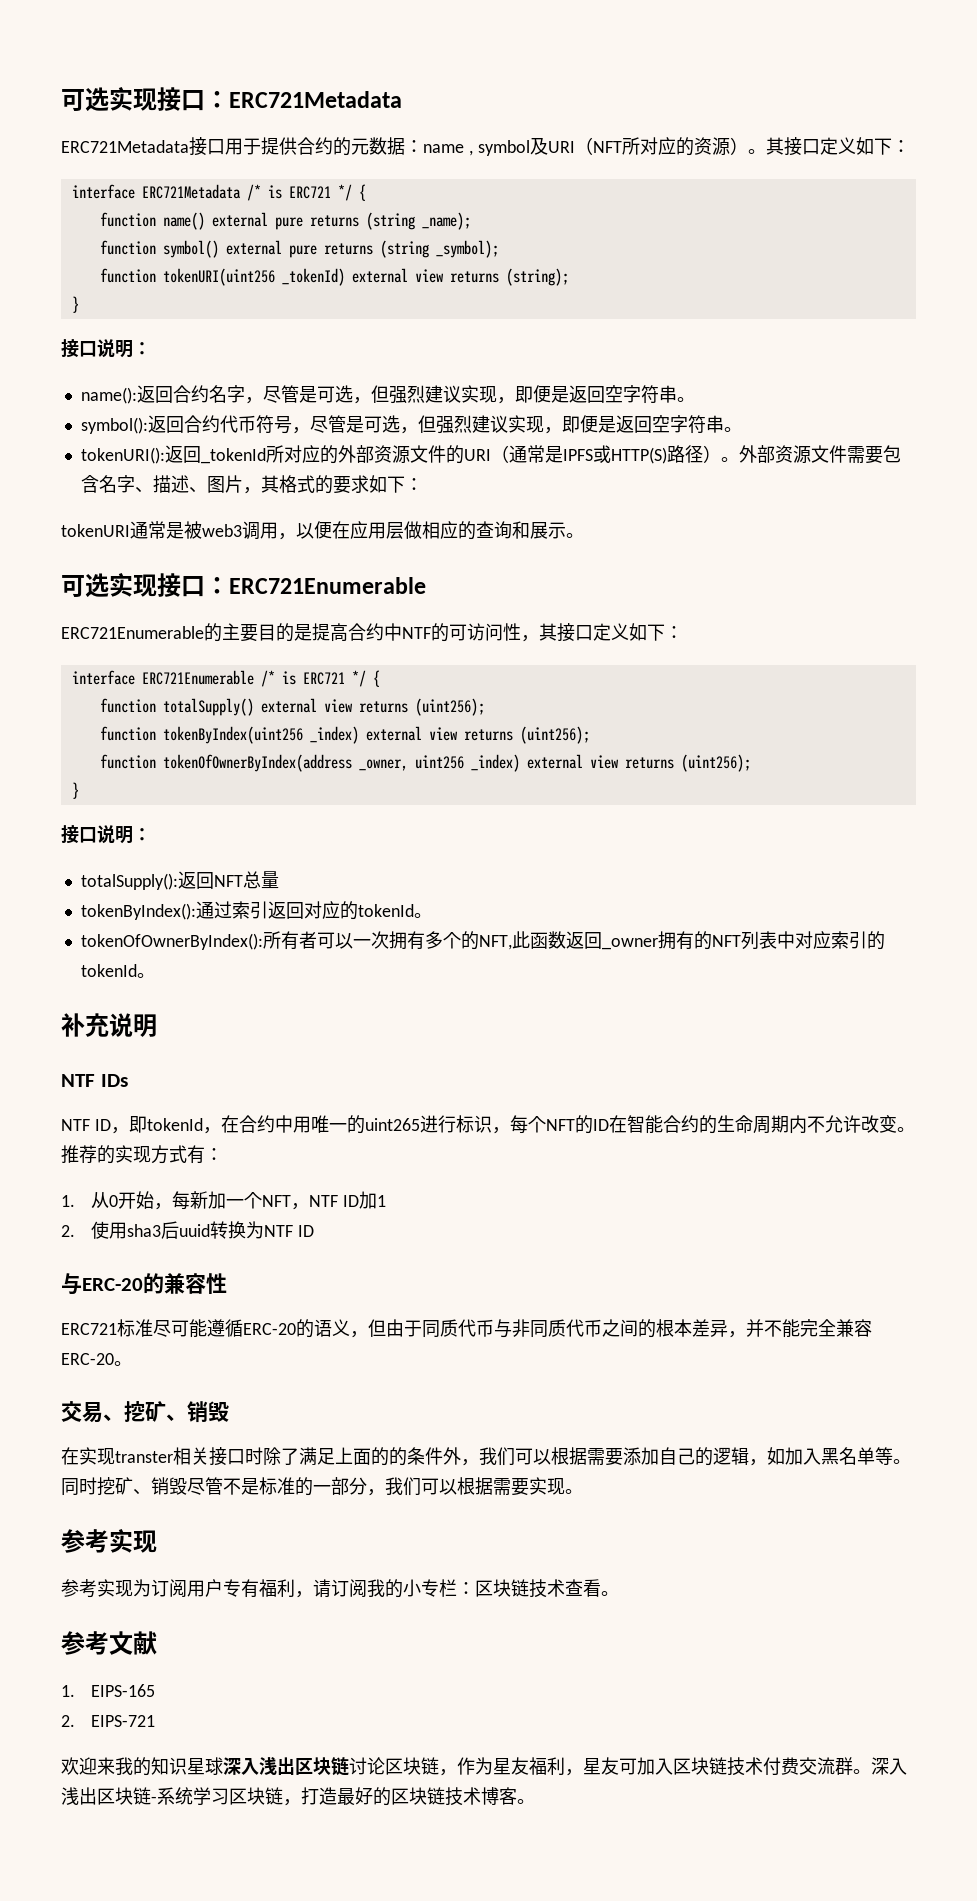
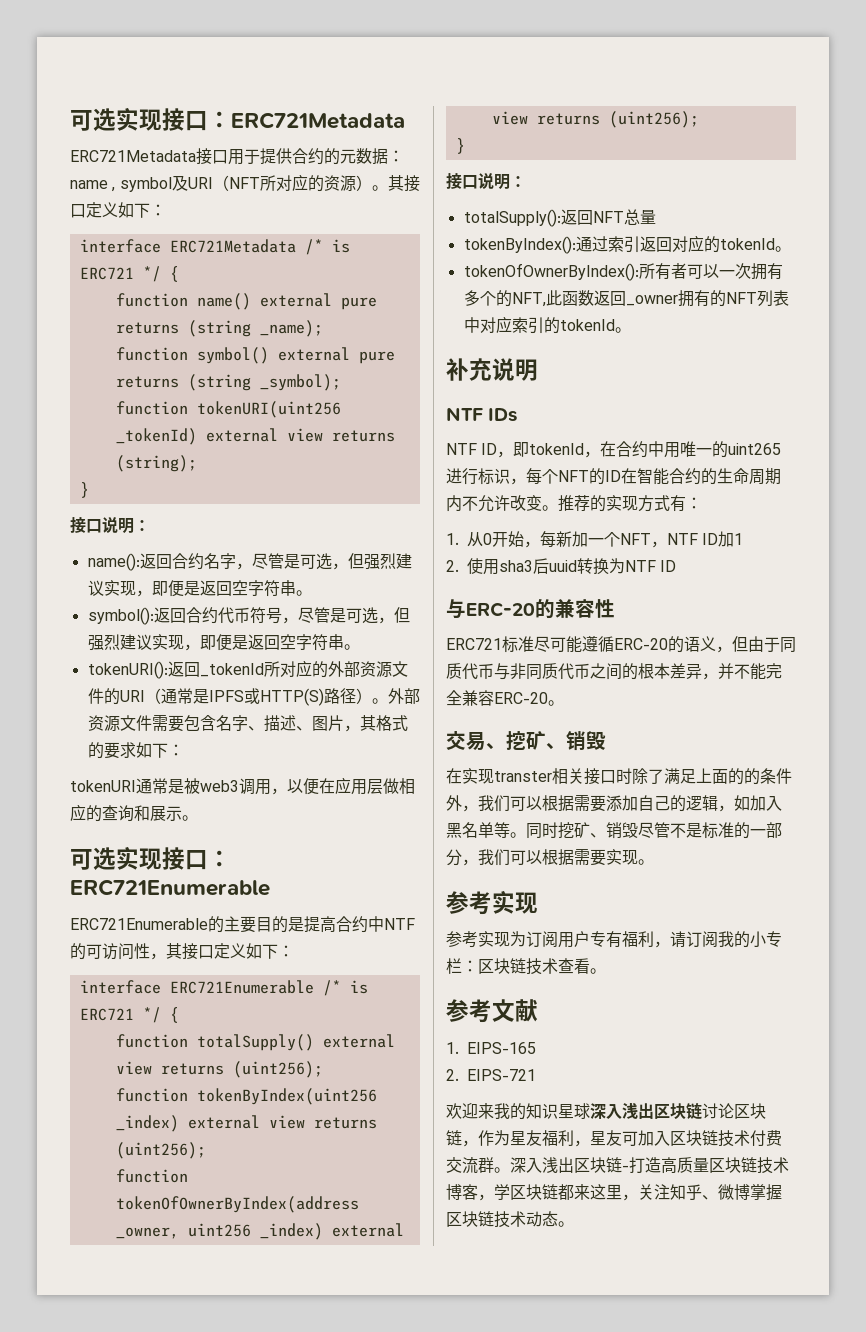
[157,1787,517,1806] 系统学习区块链，打造最好的区块链技术博客 -> [629,1157,789,1174] [446,1184,782,1201] [446,1211,558,1228] 打造高质量区块链技术博客，学区块链都来这里，关注知乎、微博掌握区块链技术动态

